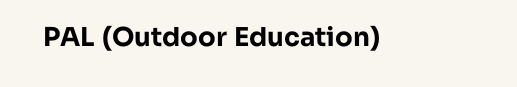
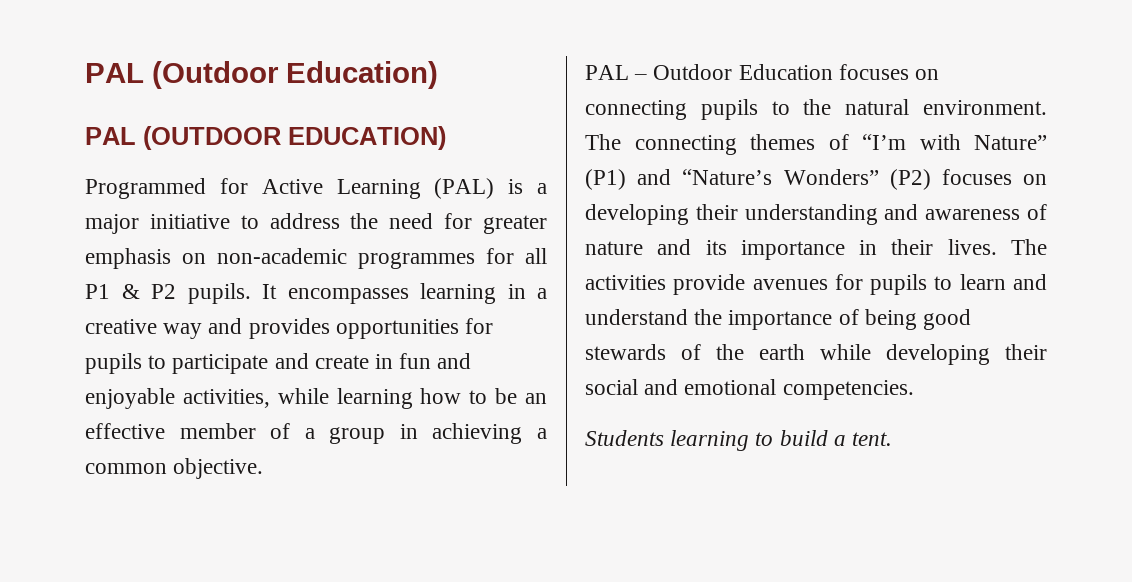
(381, 38) none -> [85,126,446,150] [85,178,547,199] [85,213,547,234] [85,248,547,269] [85,283,547,304] [85,318,494,339] [85,353,472,374] [85,388,547,409] [85,423,547,444] [85,458,264,479] [585,64,940,80] [585,99,1047,120] [585,134,1047,155] [585,169,1047,190] [585,204,1047,225] [585,239,1047,260] [585,274,1047,295] [585,309,972,330] [585,344,1047,365] [585,379,914,400] [585,430,893,451] // PAL (OUTDOOR EDUCATION) // Programmed for Active Learning (PAL) is a major initiative to address the need for greater emphasis on non-academic programmes for all P1 & P2 pupils. It encompasses learning in a creative way and provides opportunities for pupils to participate and create in fun and enjoyable activities, while learning how to be an effective member of a group in achieving a common objective. // PAL – Outdoor Education focuses on connecting pupils to the natural environment. The connecting themes of “I’m with Nature” (P1) and “Nature’s Wonders” (P2) focuses on developing their understanding and awareness of nature and its importance in their lives. The activities provide avenues for pupils to learn and understand the importance of being good stewards of the earth while developing their social and emotional competencies. // Students learning to build a tent.

